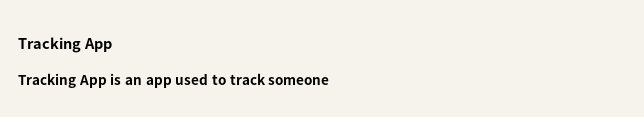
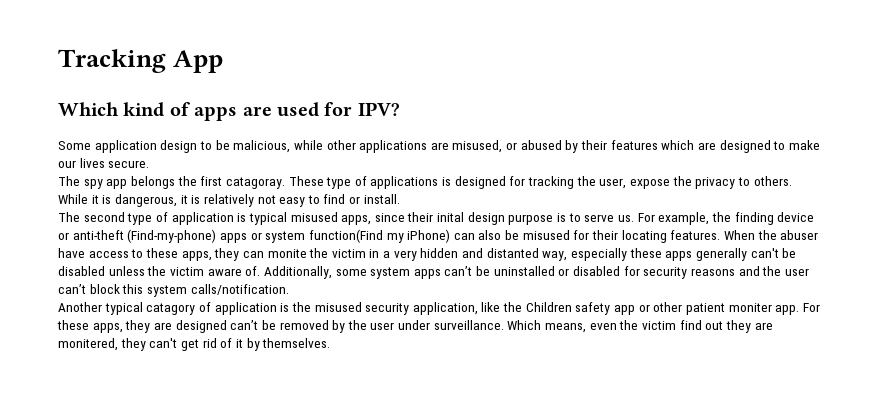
[18,73,330,88] Tracking App is an app used to track someone -> [58,102,400,121] [58,140,820,153] [58,158,150,168] [58,176,792,189] [58,194,400,207] [58,212,815,225] [58,229,819,243] [58,248,797,261] [58,266,809,279] [58,284,289,297] [58,302,820,315] [57,320,773,333] [58,338,331,351] Which kind of apps are used for IPV? // Some application design to be malicious, while other applications are misused, or abused by their features which are designed to make our lives secure. // The spy app belongs the first catagoray. These type of applications is designed for tracking the user, expose the privacy to others. While it is dangerous, it is relatively not easy to find or install. // The second type of application is typical misused apps, since their inital design purpose is to serve us. For example, the finding device or anti-theft (Find-my-phone) apps or system function(Find my iPhone) can also be misused for their locating features. When the abuser have access to these apps, they can monite the victim in a very hidden and distanted way, especially these apps generally can't be disabled unless the victim aware of. Additionally, some system apps can’t be uninstalled or disabled for security reasons and the user can’t block this system calls/notification. // Another typical catagory of application is the misused security application, like the Children safety app or other patient moniter app. For these apps, they are designed can’t be removed by the user under surveillance. Which means, even the victim find out they are monitered, they can't get rid of it by themselves.

